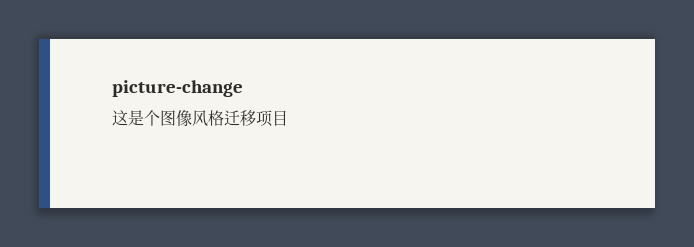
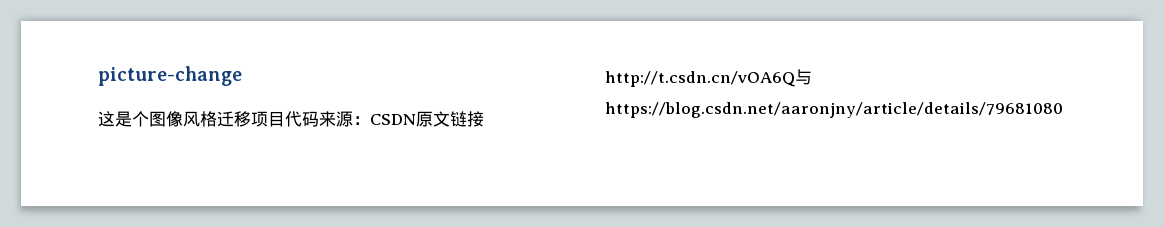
(288, 118) none -> [285,111,484,127] [605,69,812,87] [605,102,1063,118] 代码来源：CSDN原文链接http://t.csdn.cn/vOA6Q与https://blog.csdn.net/aaronjny/article/details/79681080

